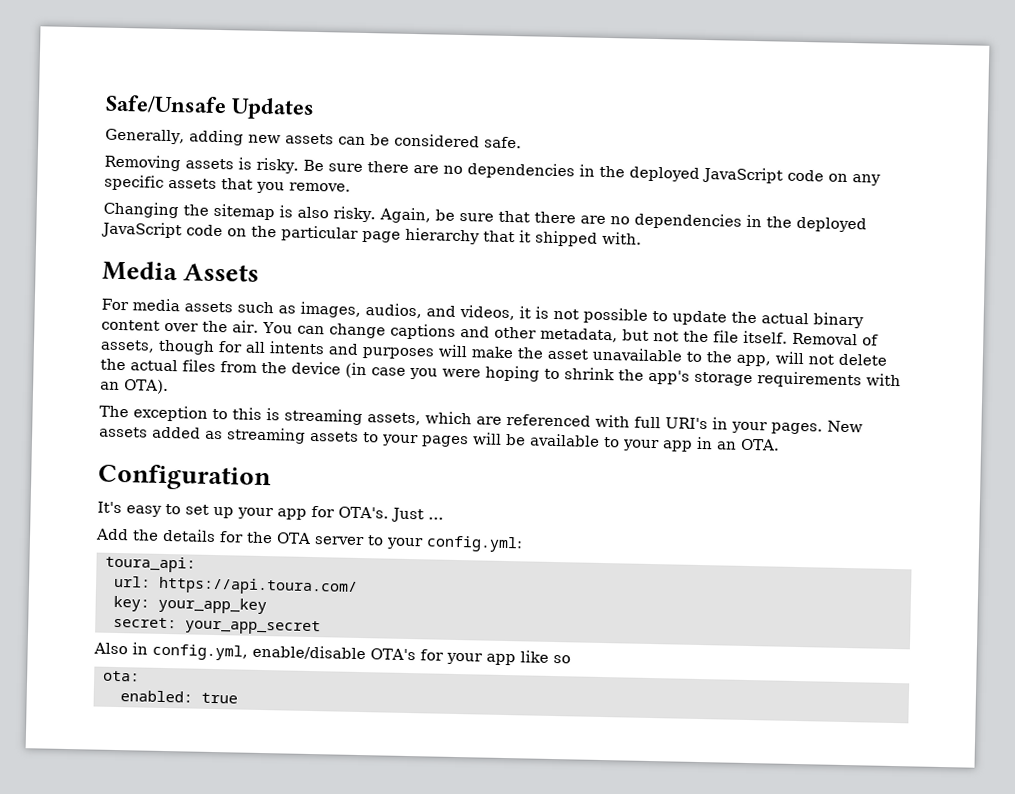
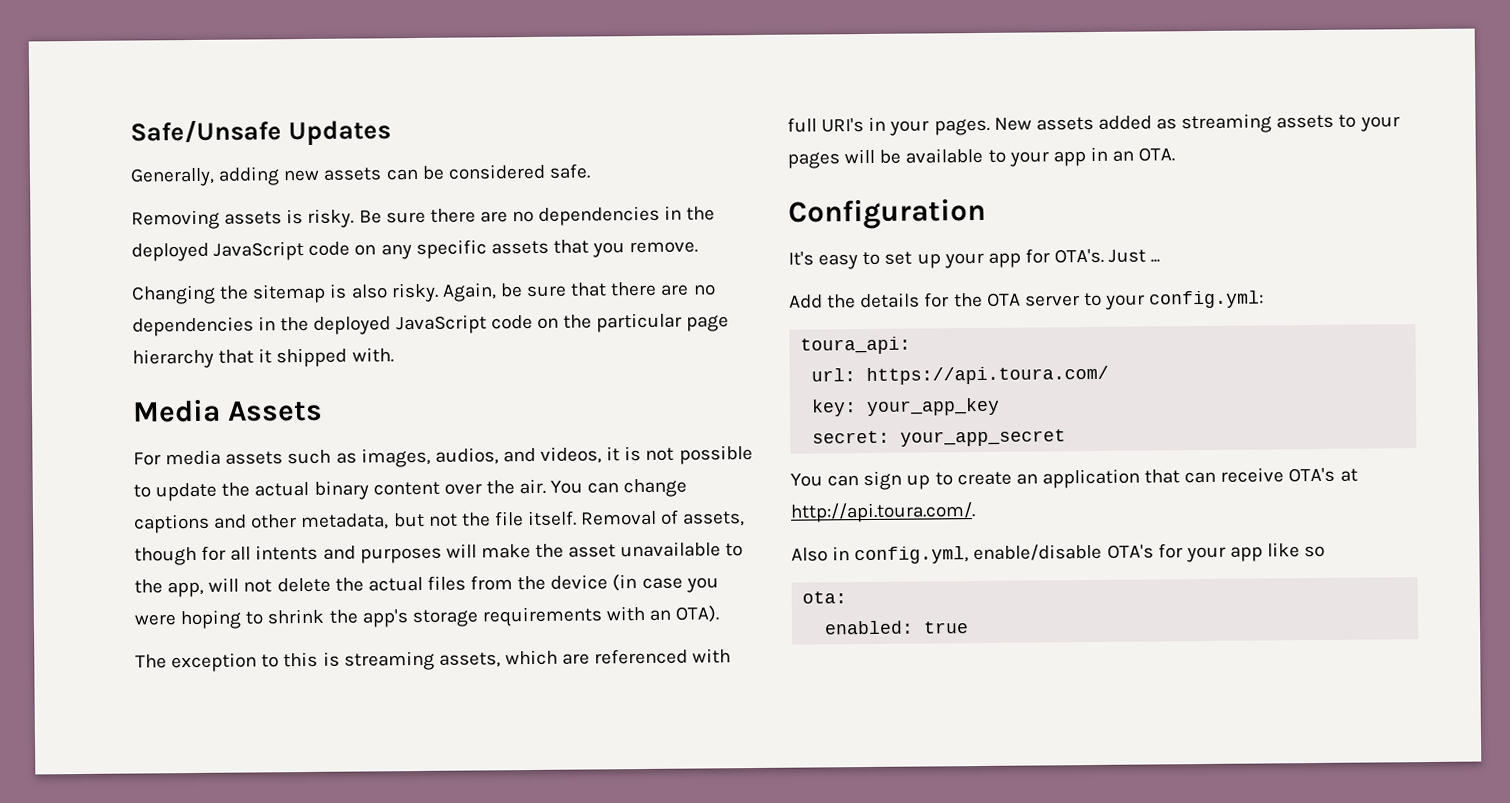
(321, 627) none -> [790,467,1358,491] [790,502,976,523] // You can sign up to create an application that can receive OTA's at http://api.toura.com/.

